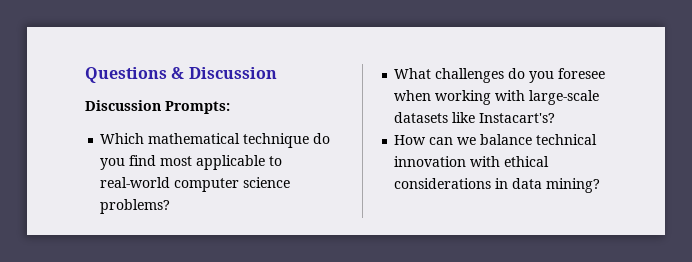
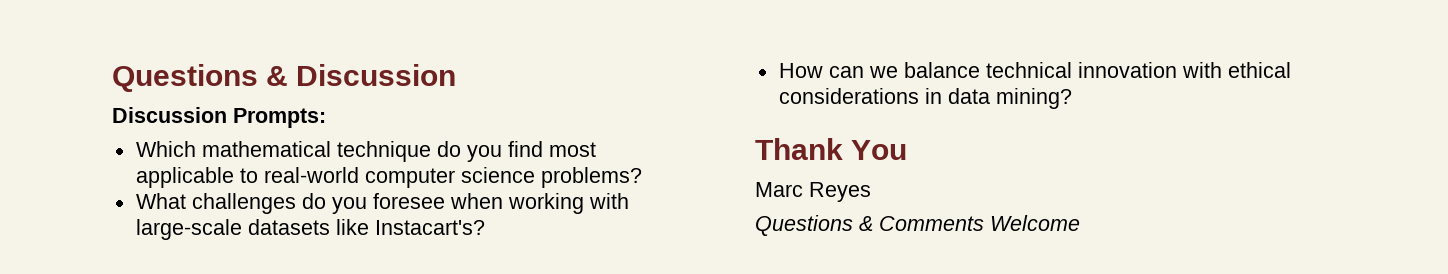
(601, 185) none -> [755,138,908,160] [755,182,871,202] [755,215,1080,236] // Thank You // Marc Reyes // Questions & Comments Welcome

